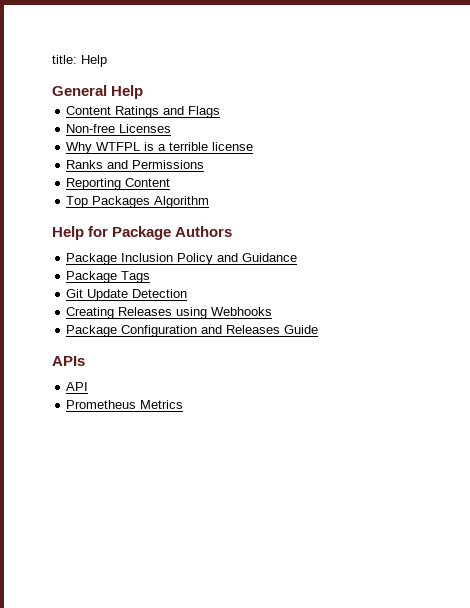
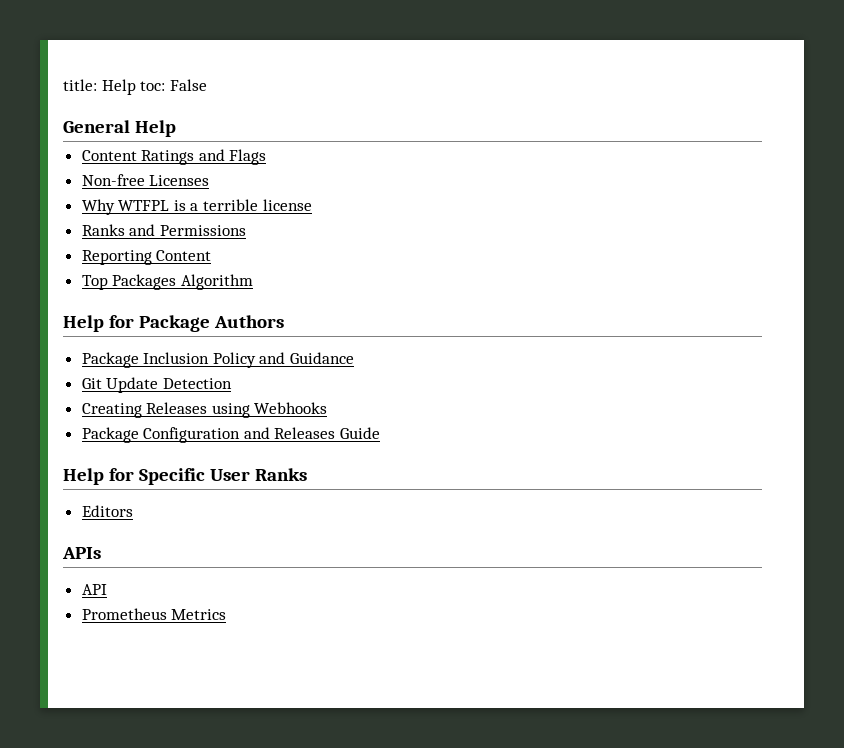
(107, 61) none -> [140,79,207,91] toc: False
[66,271,151,283] // Package Tags -> (355, 358) none
(319, 329) none -> [63,468,307,485] [81,505,133,517] // Help for Specific User Ranks // Editors

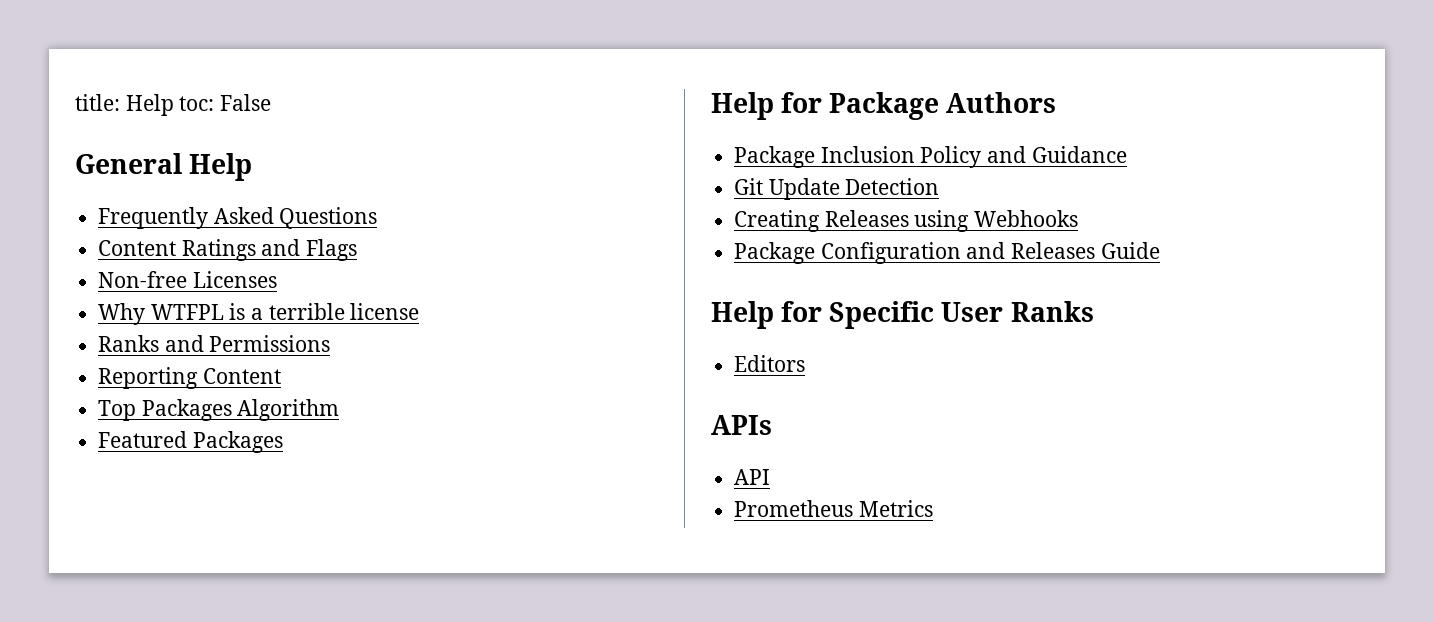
(176, 128) none -> [98,207,378,229] // Frequently Asked Questions
(253, 282) none -> [98,431,283,453] // Featured Packages

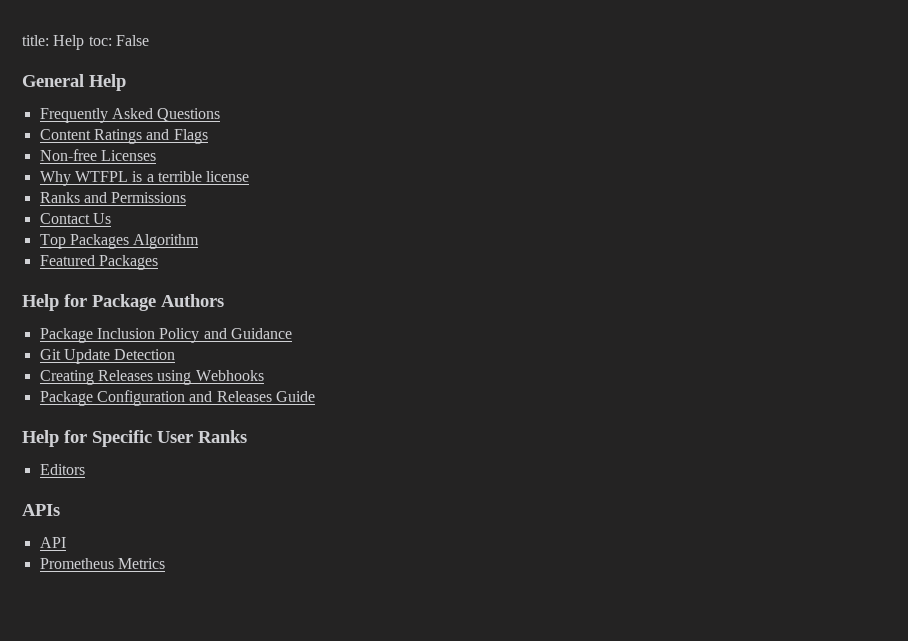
[98,367,281,389] Reporting Content -> [39,213,111,224] Contact Us

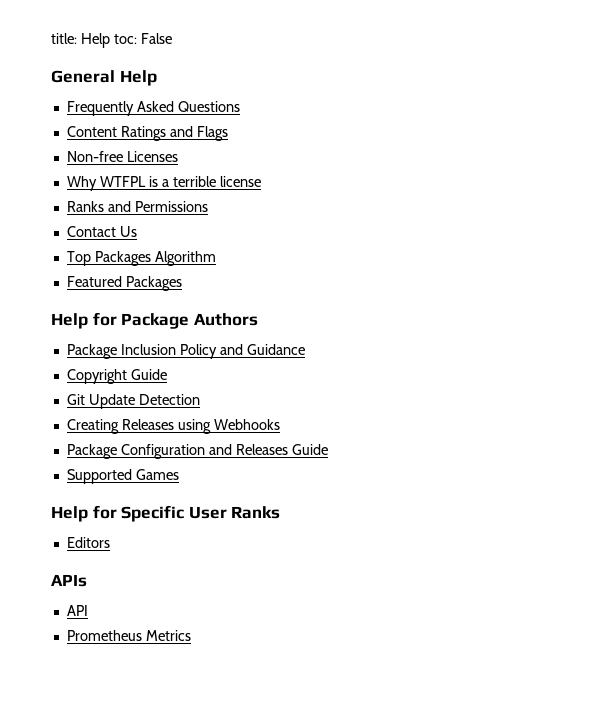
(292, 333) none -> [66,369,167,384] // Copyright Guide
(315, 396) none -> [66,469,179,484] // Supported Games

